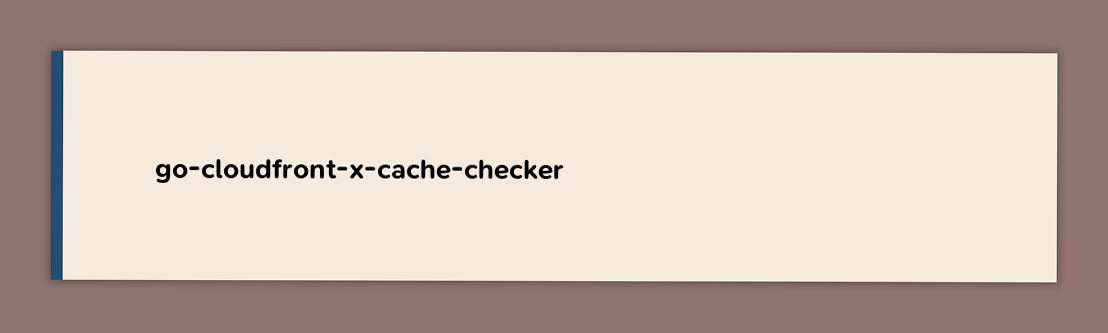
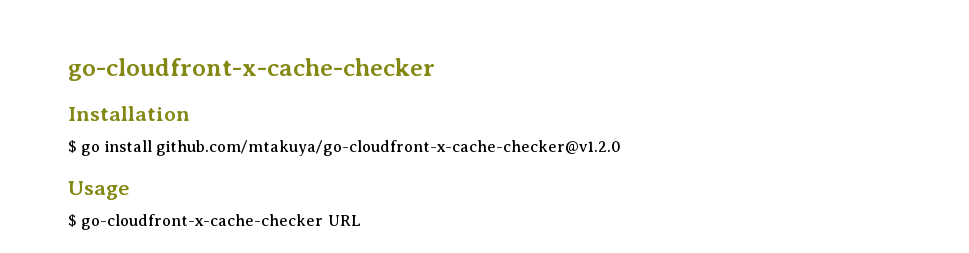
[154,157,565,185] go-cloudfront-x-cache-checker -> [68,58,435,81] [68,106,190,121] [68,140,621,156] [68,181,130,200] [68,214,361,230] go-cloudfront-x-cache-checker // Installation // $ go install github.com/mtakuya/go-cloudfront-x-cache-checker@v1.2.0 // Usage // $ go-cloudfront-x-cache-checker URL

